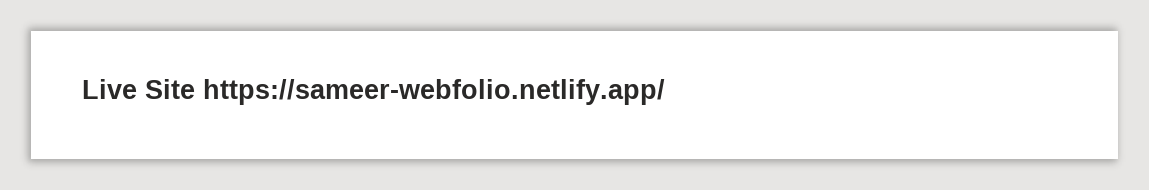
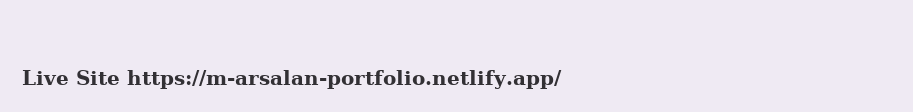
[203,79,665,105] https://sameer-webfolio.netlify.app/ -> [127,70,562,89] https://m-arsalan-portfolio.netlify.app/

